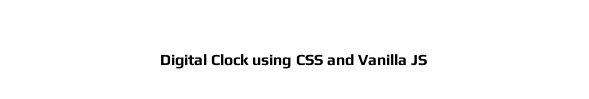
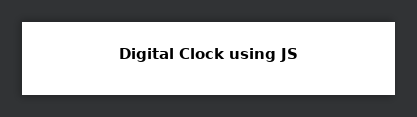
[295,54,407,66] CSS and Vanilla -> (276, 55) none

